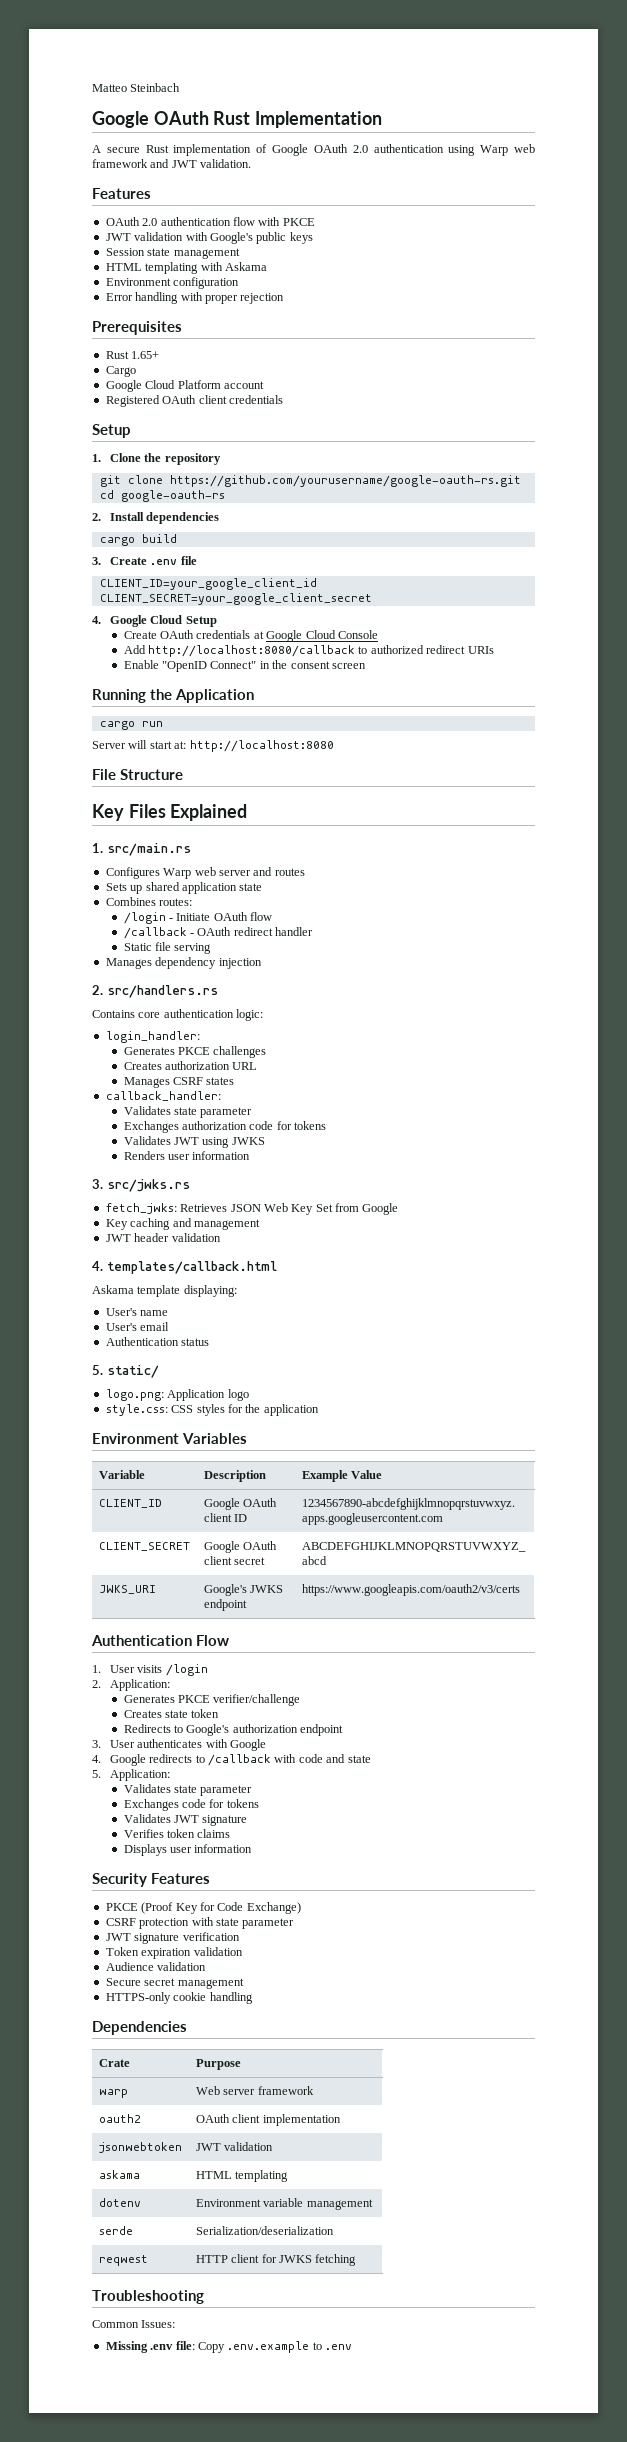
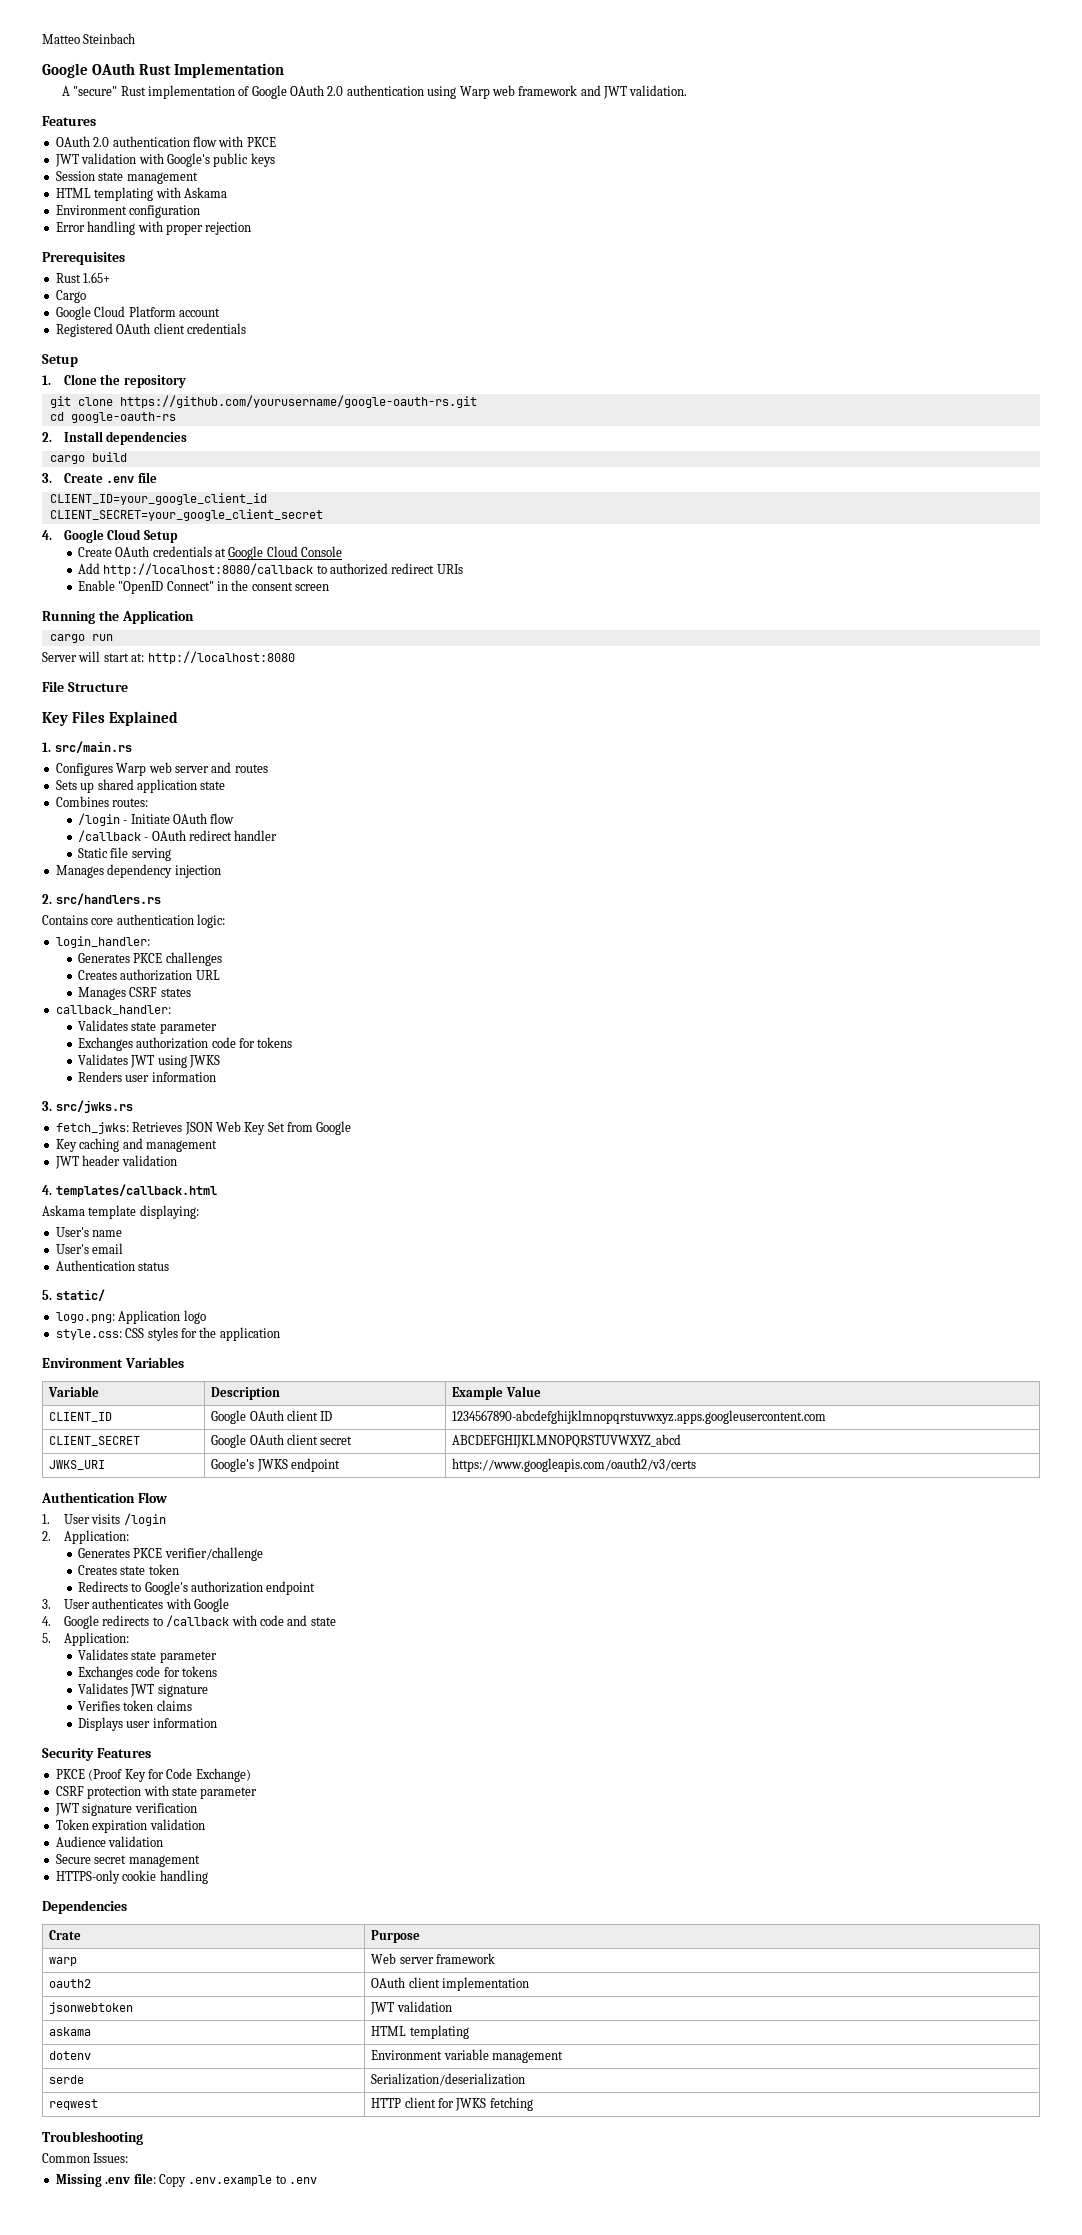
[106,147,140,153] secure -> [73,86,118,96] "secure"

